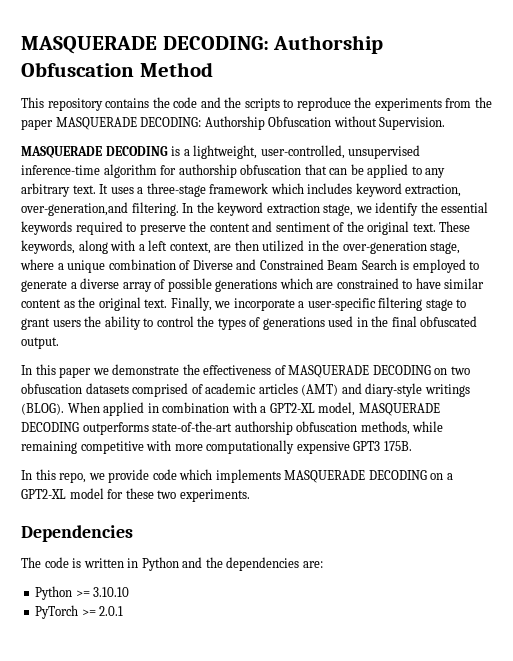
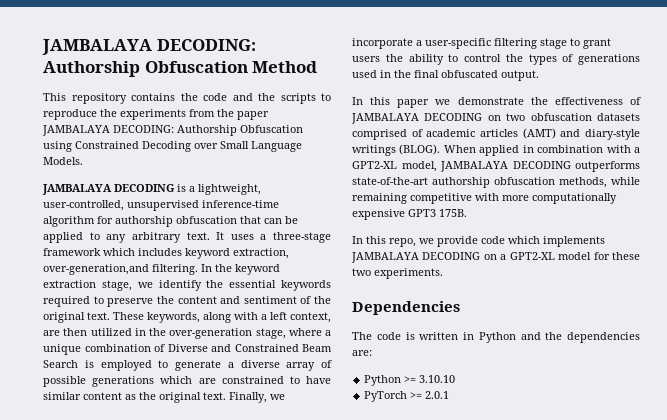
[21,36,157,54] MASQUERADE -> [42,39,152,55] JAMBALAYA
[55,116,446,130] [21,146,102,158] MASQUERADE DECODING: Authorship Obfuscation without Supervision. // MASQUERADE -> [42,125,303,136] [43,141,302,152] [43,157,83,165] [42,184,112,195] JAMBALAYA DECODING: Authorship Obfuscation using Constrained Decoding over Small Language Models. // JAMBALAYA
[288,365,370,378] MASQUERADE -> [351,113,419,124] JAMBALAYA
[358,403,440,416] MASQUERADE -> [440,161,508,172] JAMBALAYA
[284,470,366,483] MASQUERADE -> [351,252,419,263] JAMBALAYA

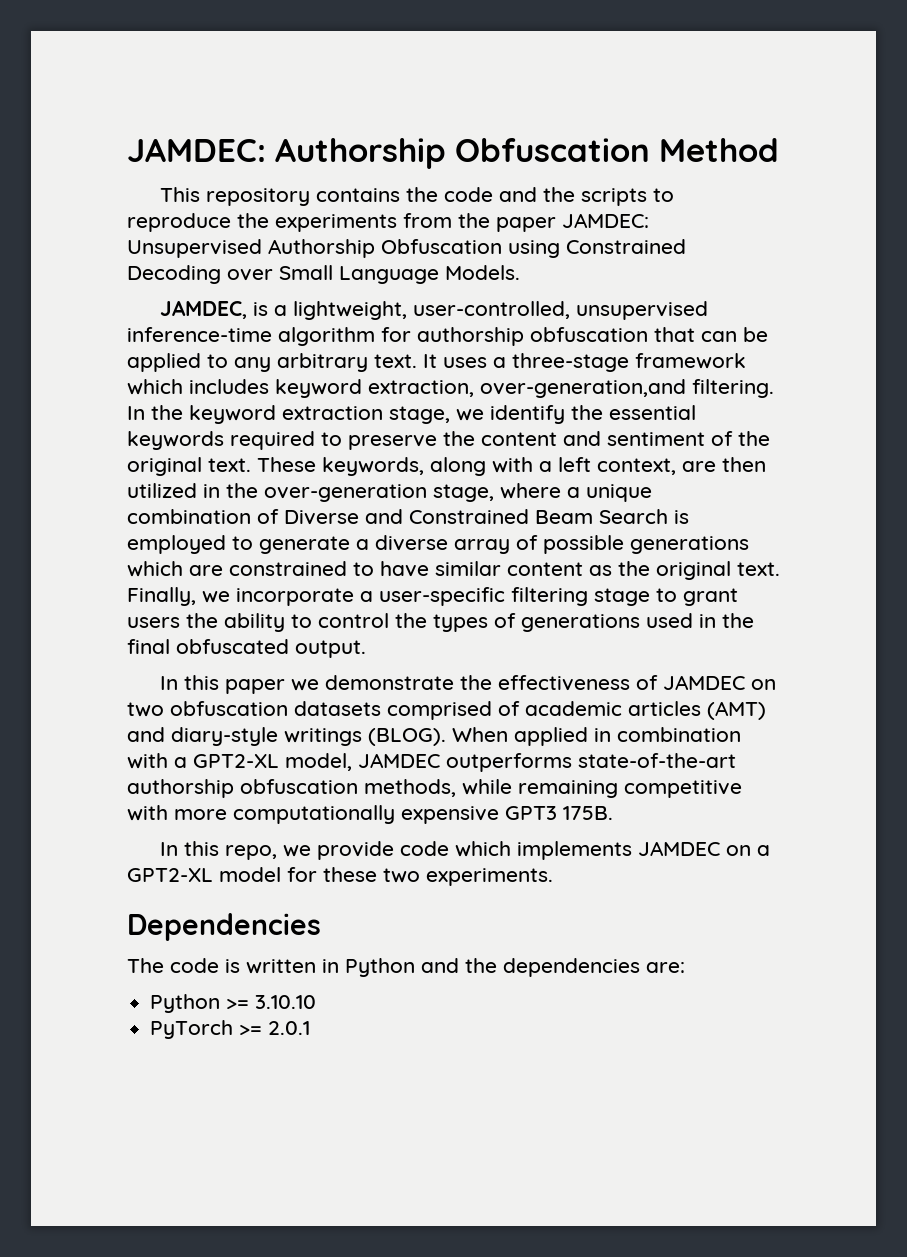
[42,39,256,55] JAMBALAYA DECODING: -> [127,138,266,162] JAMDEC:
[42,125,174,136] JAMBALAYA DECODING: -> [562,213,649,228] [127,239,262,258] JAMDEC: Unsupervised
[42,184,175,195] JAMBALAYA DECODING -> [160,300,248,319] JAMDEC,
[351,113,483,124] JAMBALAYA DECODING -> [663,675,746,690] JAMDEC
[440,161,571,172] JAMBALAYA DECODING -> [358,753,440,768] JAMDEC
[351,252,481,263] JAMBALAYA DECODING -> [638,841,721,856] JAMDEC

